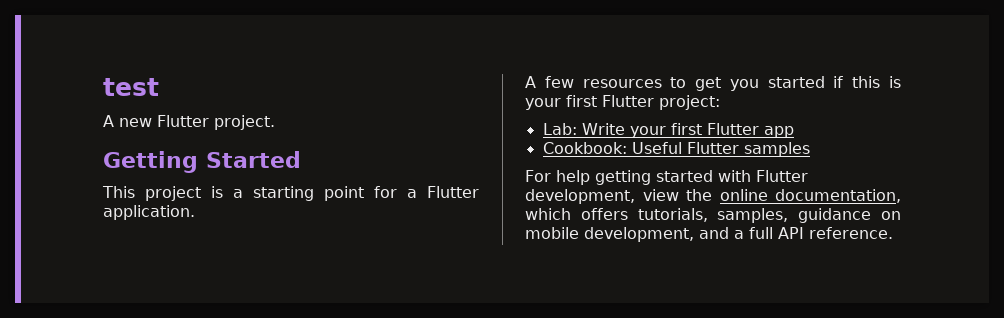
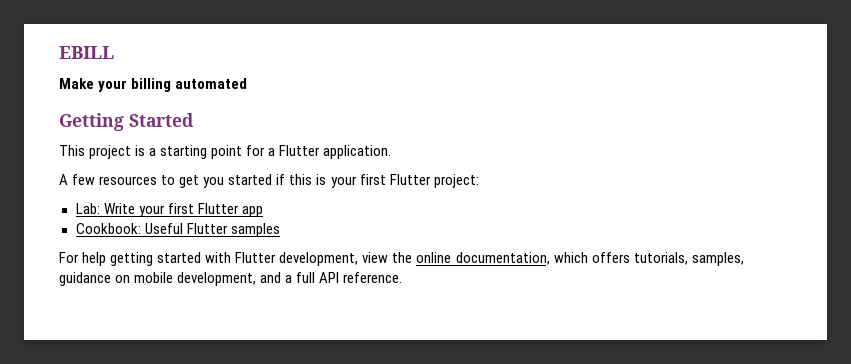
[103,78,159,96] [103,115,275,130] test // A new Flutter project. -> [59,46,114,59] [59,78,248,92] EBILL // Make your billing automated

